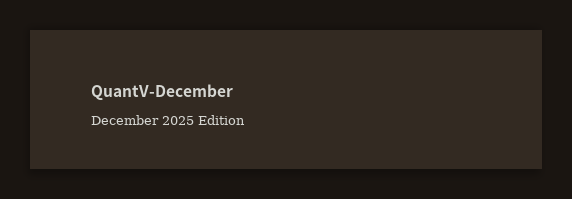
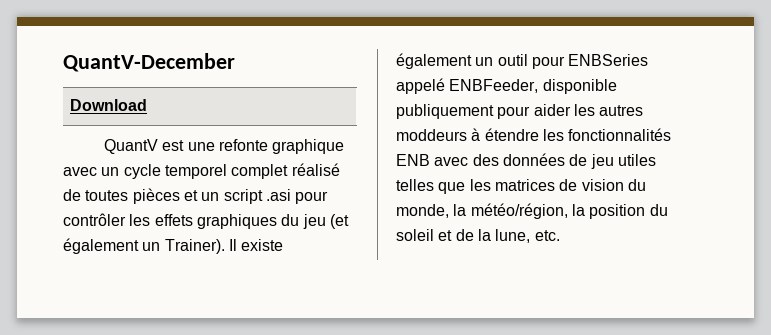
[91,115,245,125] // December 2025 Edition -> [70,99,148,111] [103,139,345,154] [63,163,340,179] [63,188,329,204] [63,213,349,229] [63,238,284,254] [396,53,649,69] [396,78,617,94] [396,104,644,119] [396,128,672,141] [396,153,656,169] [396,179,646,194] [396,203,668,219] [396,229,560,243] // Download // QuantV est une refonte graphique avec un cycle temporel complet réalisé de toutes pièces et un script .asi pour contrôler les effets graphiques du jeu (et également un Trainer). Il existe également un outil pour ENBSeries appelé ENBFeeder, disponible publiquement pour aider les autres moddeurs à étendre les fonctionnalités ENB avec des données de jeu utiles telles que les matrices de vision du monde, la météo/région, la position du soleil et de la lune, etc.

